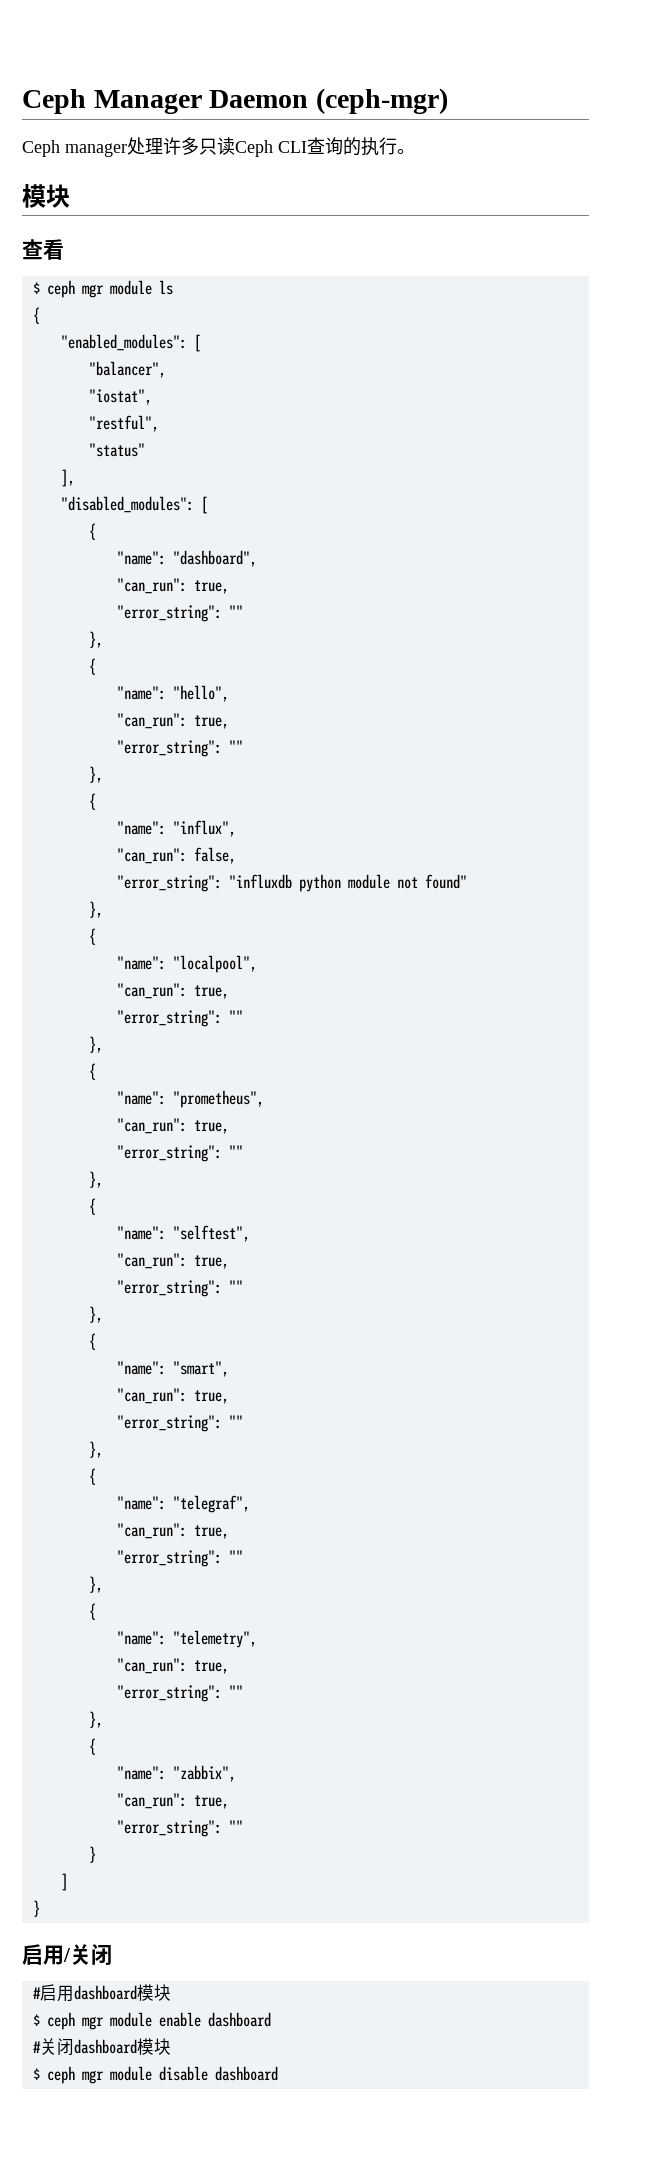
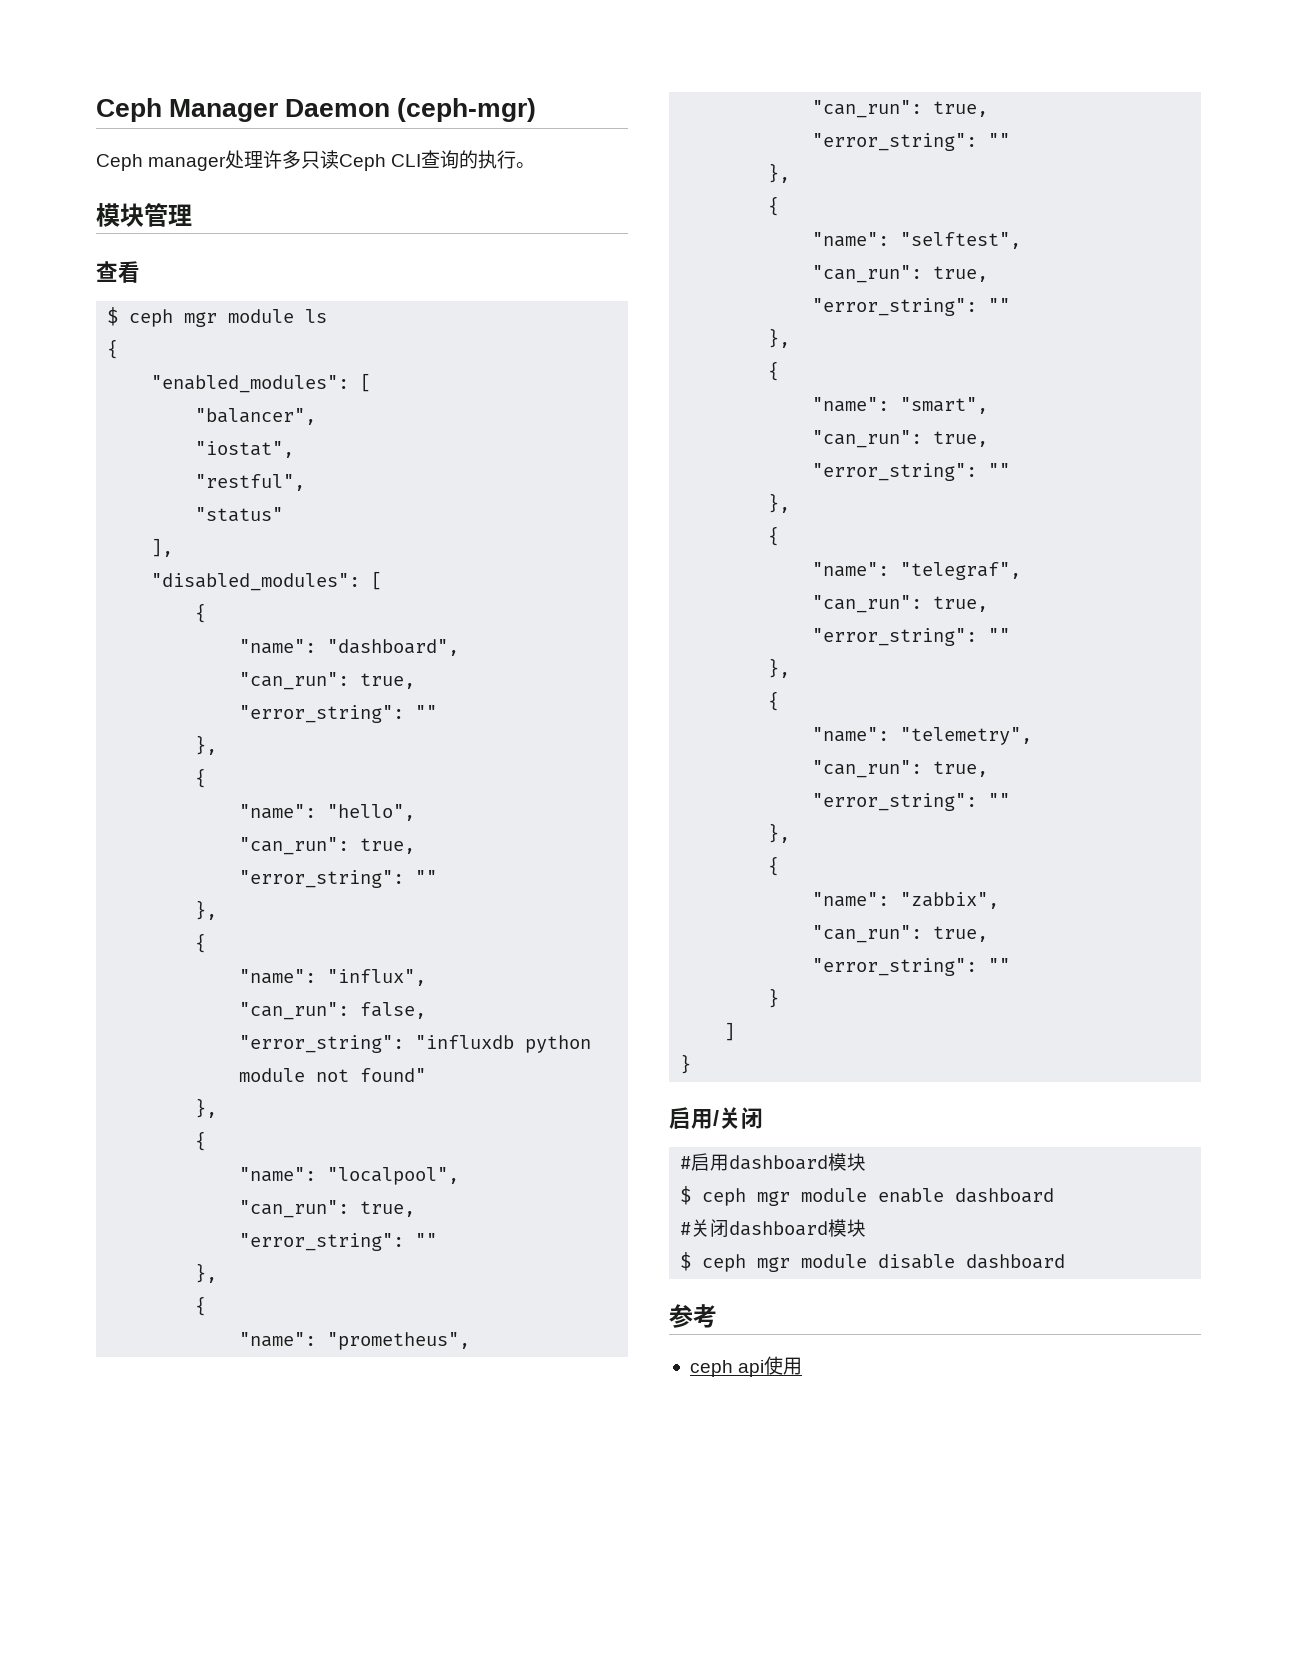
(70, 196) none -> [144,203,192,227] 管理
(278, 2073) none -> [669,1304,717,1328] [689,1356,803,1377] // 参考 // ceph api使用

